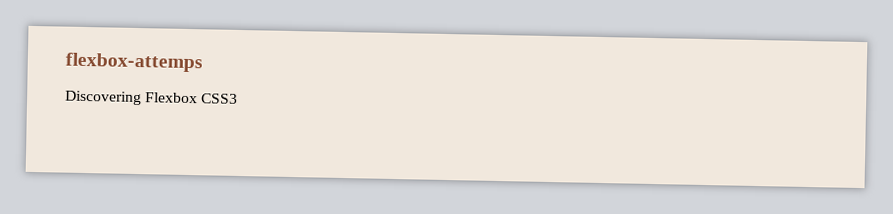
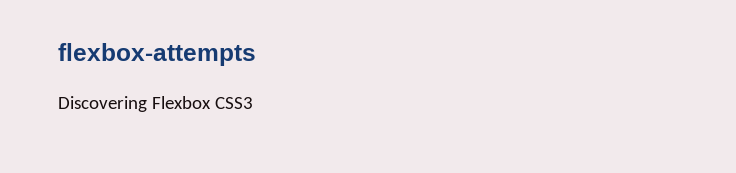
[65,52,203,73] flexbox-attemps -> [58,43,256,66] flexbox-attempts

